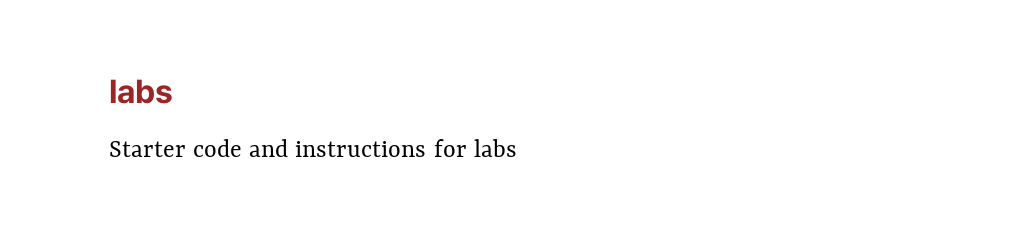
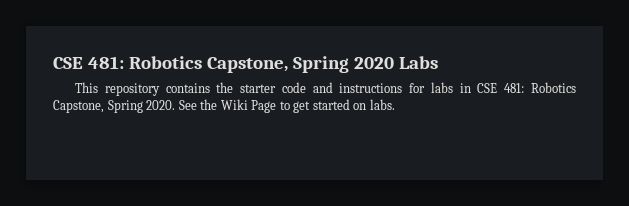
[109,79,173,104] [109,141,186,157] labs // Starter -> [53,56,438,73] [75,82,277,96] CSE 481: Robotics Capstone, Spring 2020 Labs // This repository contains the starter
(517, 148) none -> [459,82,577,93] [53,99,395,113] in CSE 481: Robotics Capstone, Spring 2020. See the Wiki Page to get started on labs.

